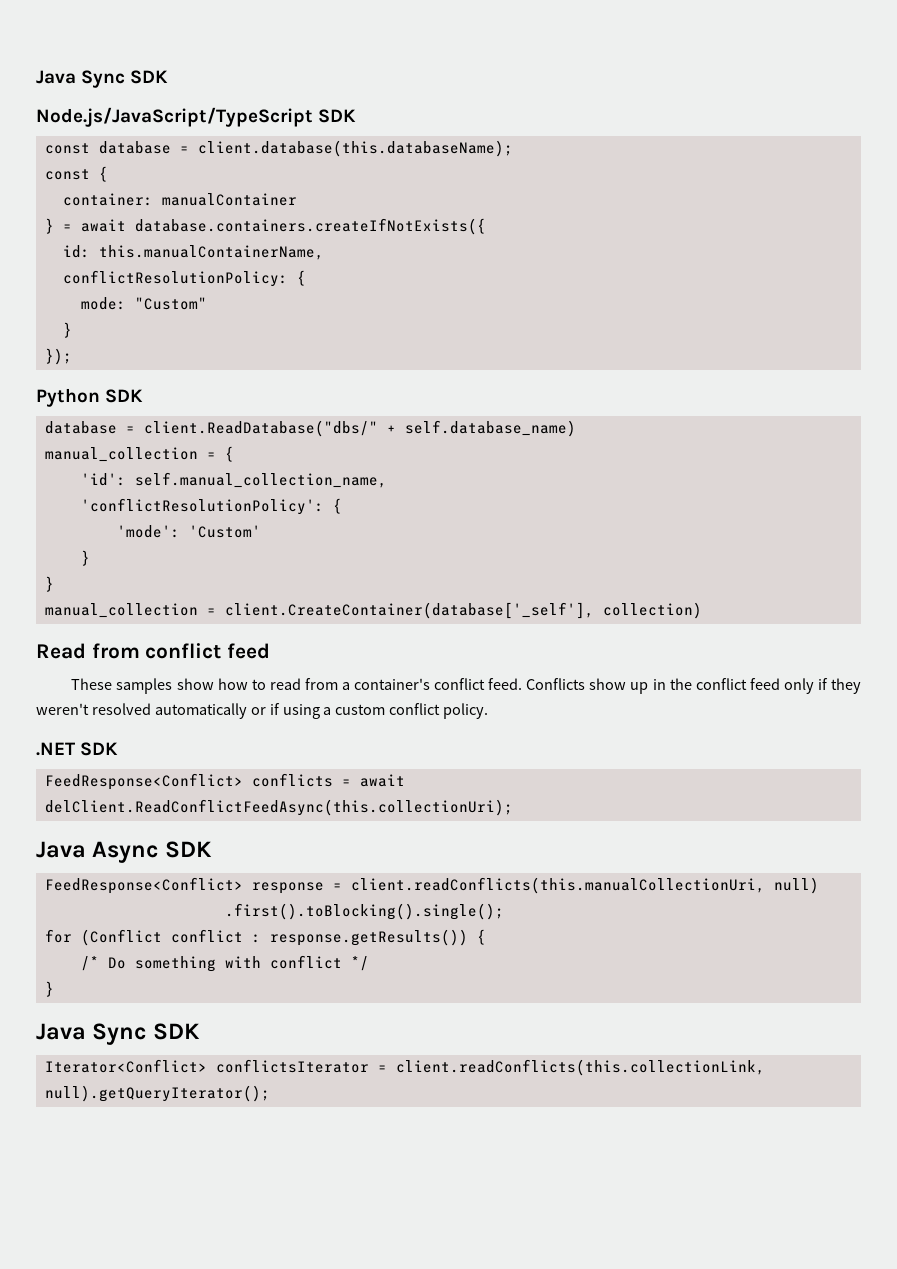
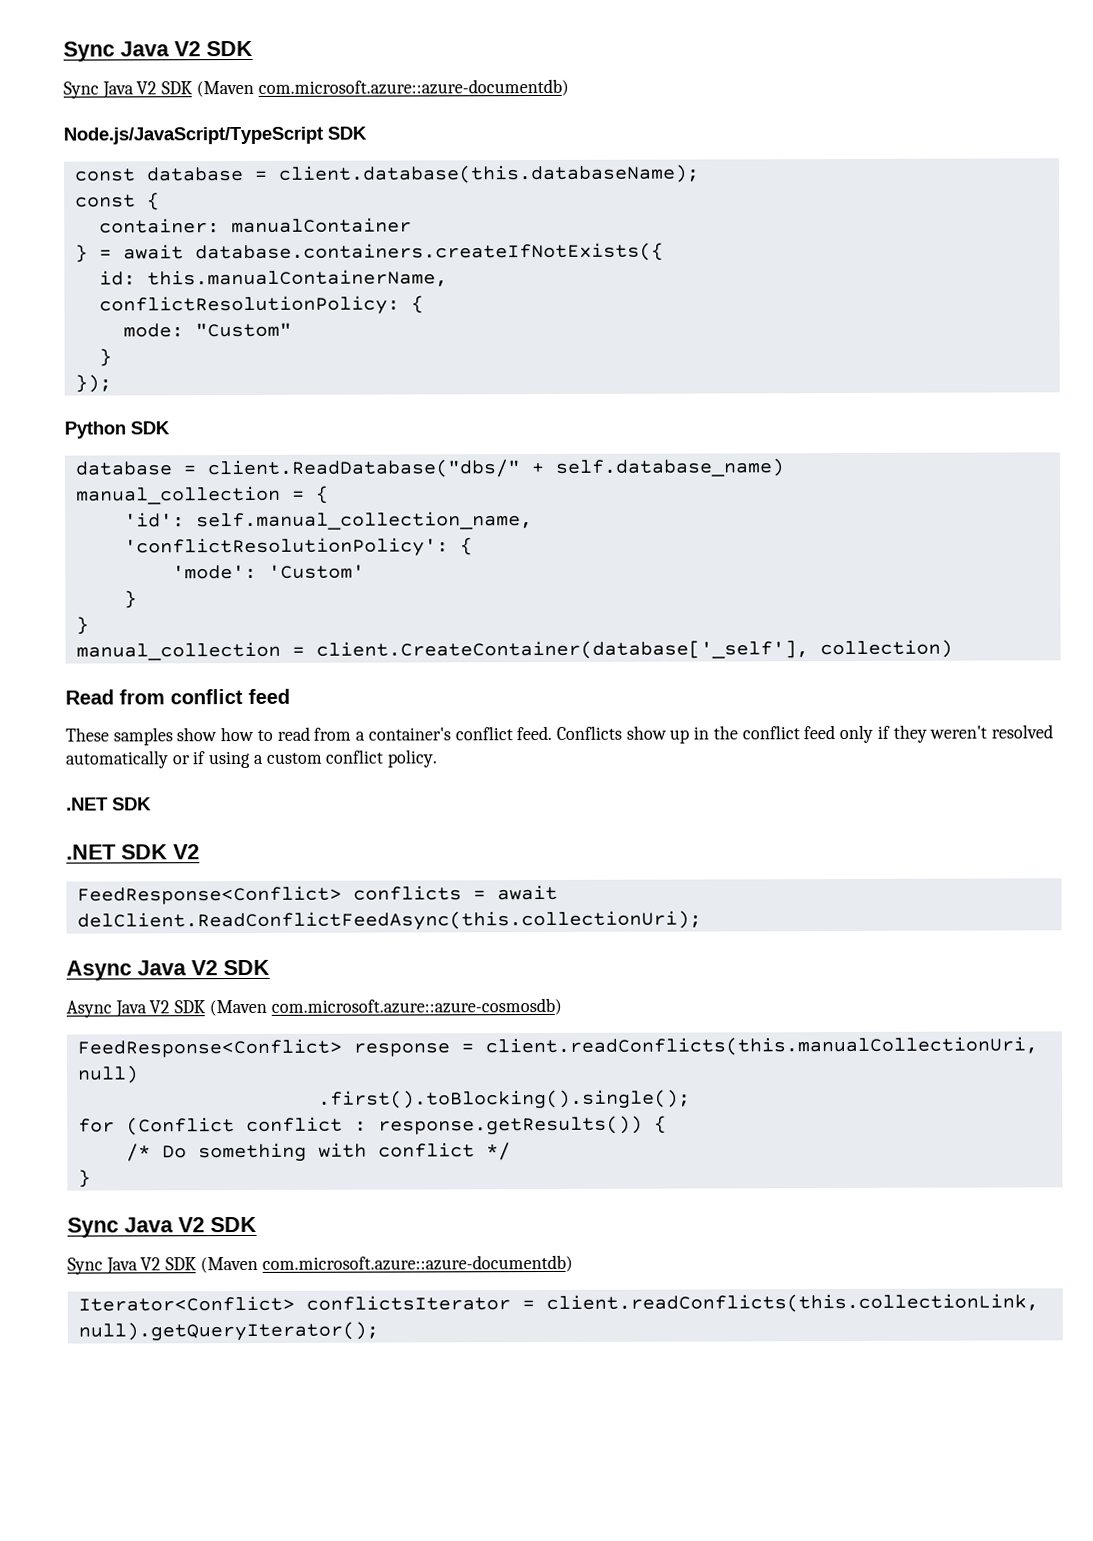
[36,70,169,88] Java Sync SDK -> [63,40,253,62] [63,78,569,99] Sync Java V2 SDK // Sync Java V2 SDK (Maven com.microsoft.azure::azure-documentdb)
(119, 749) none -> [66,844,200,860] // .NET SDK V2
[36,841,212,863] Java Async SDK -> [66,959,270,981] [66,997,562,1018] Async Java V2 SDK // Async Java V2 SDK (Maven com.microsoft.azure::azure-cosmosdb)
[36,1023,200,1045] Java Sync SDK -> [67,1216,257,1238] [67,1254,573,1275] Sync Java V2 SDK // Sync Java V2 SDK (Maven com.microsoft.azure::azure-documentdb)

